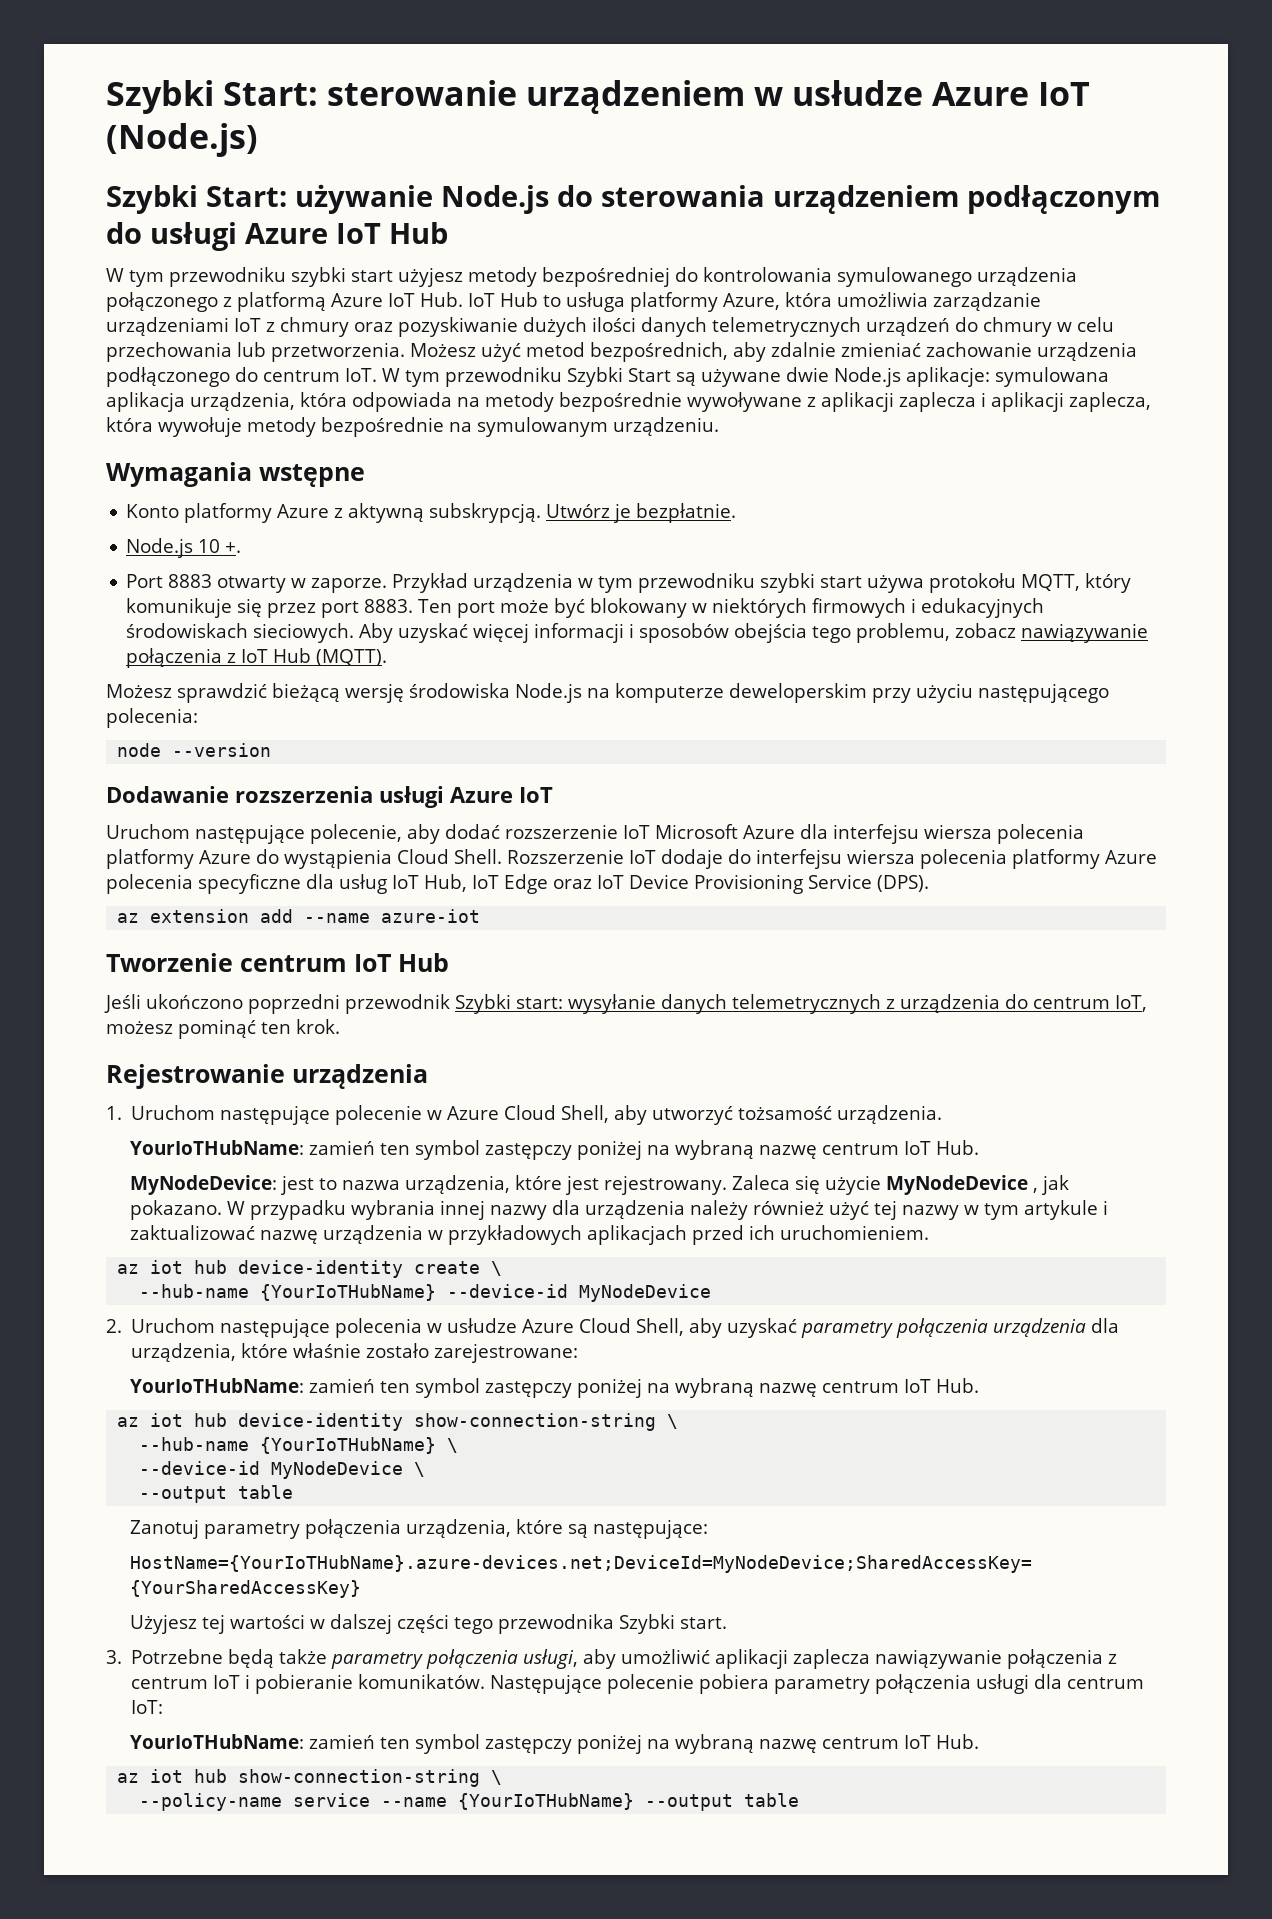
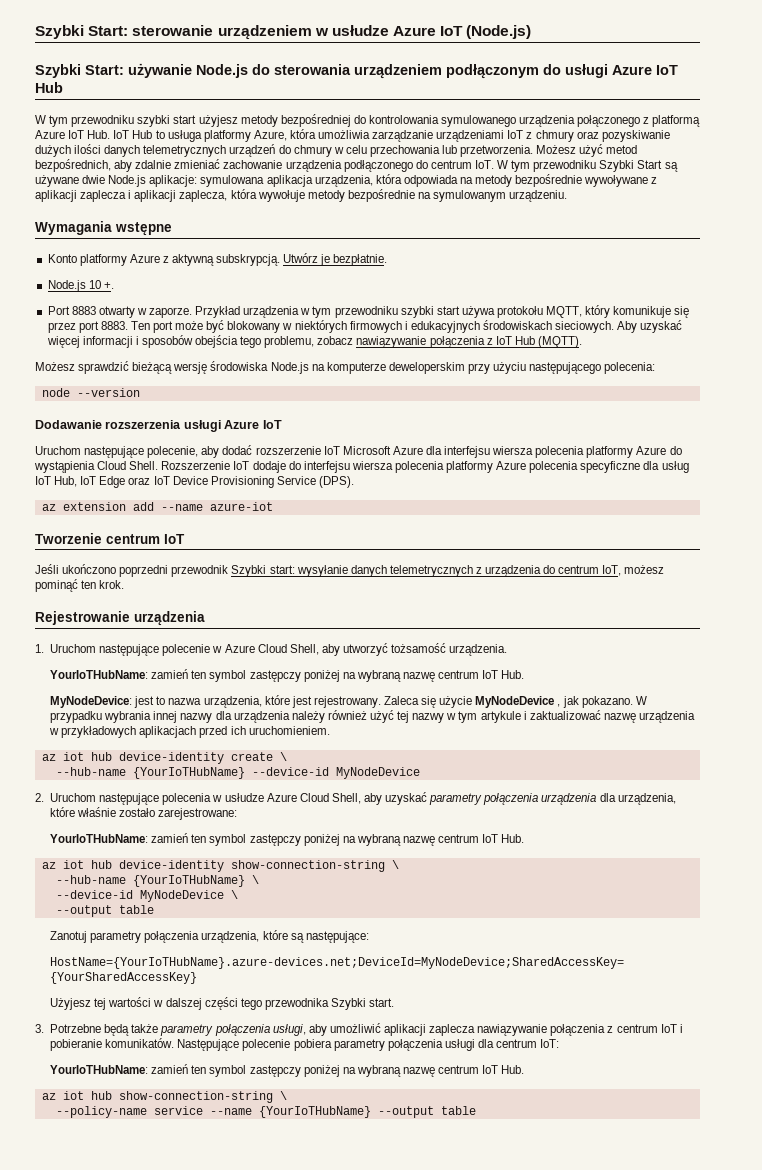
[398,953,449,972] Hub -> (185, 539) none

